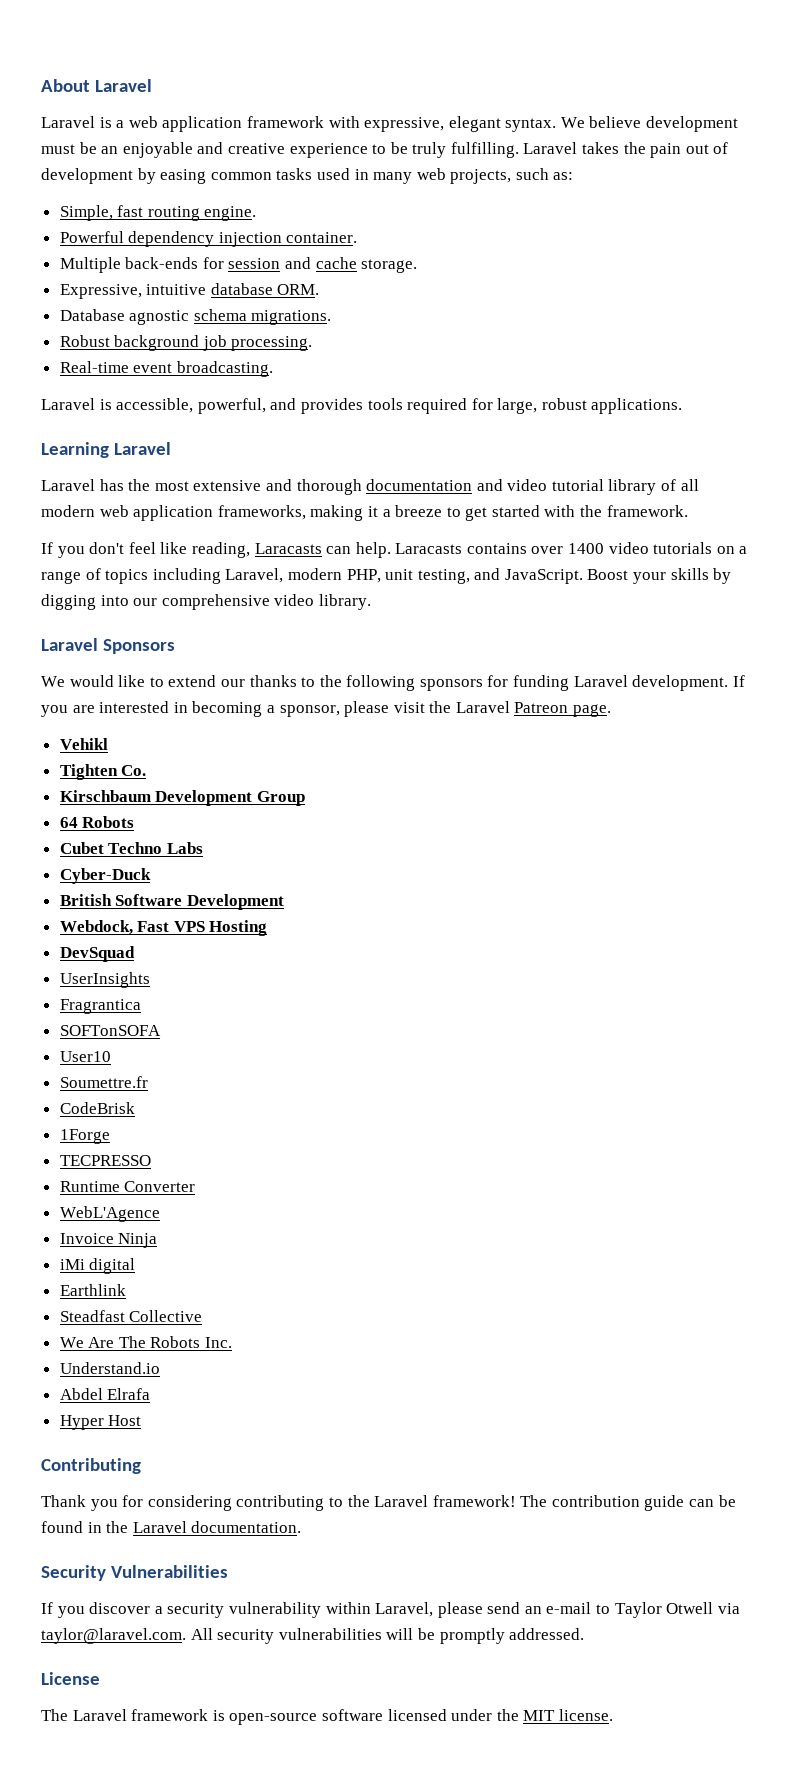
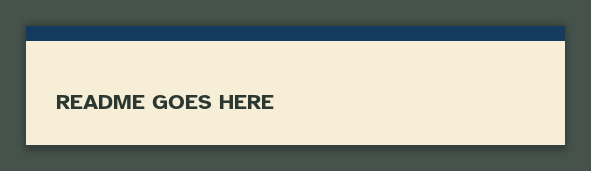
[41,79,152,92] [41,116,739,132] [41,142,729,158] [41,168,574,184] [59,205,257,221] [59,231,358,247] [59,257,418,273] [59,283,320,299] [59,309,332,325] [59,335,313,351] [59,361,273,377] [41,398,683,414] [41,442,171,458] [41,479,699,495] [41,505,688,521] [41,542,748,558] [41,568,732,584] [41,594,371,610] [41,638,175,654] [41,675,745,691] [41,701,612,717] [59,738,108,750] [59,764,147,780] [59,790,305,806] [59,816,135,828] [59,842,203,854] [59,868,151,884] [59,894,284,910] [59,920,268,936] [59,946,135,962] [59,972,150,988] [59,999,141,1014] [59,1025,161,1036] [59,1051,111,1062] [59,1076,148,1088] [59,1102,135,1114] [59,1129,110,1144] [59,1155,151,1166] [59,1181,196,1192] [59,1206,160,1222] [59,1233,158,1248] [59,1258,136,1274] [59,1284,126,1296] [59,1310,203,1322] [59,1336,233,1348] [59,1362,160,1374] [59,1388,151,1400] [59,1415,142,1430] [41,1458,141,1474] [41,1495,736,1511] [41,1521,302,1533] [41,1565,228,1581] [41,1602,740,1618] [41,1628,585,1644] [41,1672,100,1685] [41,1709,613,1725] About Laravel // Laravel is a web application framework with expressive, elegant syntax. We believe development must be an enjoyable and creative experience to be truly fulfilling. Laravel takes the pain out of development by easing common tasks used in many web projects, such as: // Simple, fast routing engine. // Powerful dependency injection container. // Multiple back-ends for session and cache storage. // Expressive, intuitive database ORM. // Database agnostic schema migrations. // Robust background job processing. // Real-time event broadcasting. // Laravel is accessible, powerful, and provides tools required for large, robust applications. // Learning Laravel // Laravel has the most extensive and thorough documentation and video tutorial library of all modern web application frameworks, making it a breeze to get started with the framework. // If you don't feel like reading, Laracasts can help. Laracasts contains over 1400 video tutorials on a range of topics including Laravel, modern PHP, unit testing, and JavaScript. Boost your skills by digging into our comprehensive video library. // Laravel Sponsors // We would like to extend our thanks to the following sponsors for funding Laravel development. If you are interested in becoming a sponsor, please visit the Laravel Patreon page. // Vehikl // Tighten Co. // Kirschbaum Development Group // 64 Robots // Cubet Techno Labs // Cyber-Duck // British Software Development // Webdock, Fast VPS Hosting // DevSquad // UserInsights // Fragrantica // SOFTonSOFA // User10 // Soumettre.fr // CodeBrisk // 1Forge // TECPRESSO // Runtime Converter // WebL'Agence // Invoice Ninja // iMi digital // Earthlink // Steadfast Collective // We Are The Robots Inc. // Understand.io // Abdel Elrafa // Hyper Host // Contributing // Thank you for considering contributing to the Laravel framework! The contribution guide can be found in the Laravel documentation. // Security Vulnerabilities // If you discover a security vulnerability within Laravel, please send an e-mail to Taylor Otwell via taylor@laravel.com. All security vulnerabilities will be promptly addressed. // License // The Laravel framework is open-source software licensed under the MIT license. -> [56,95,274,109] README GOES HERE

